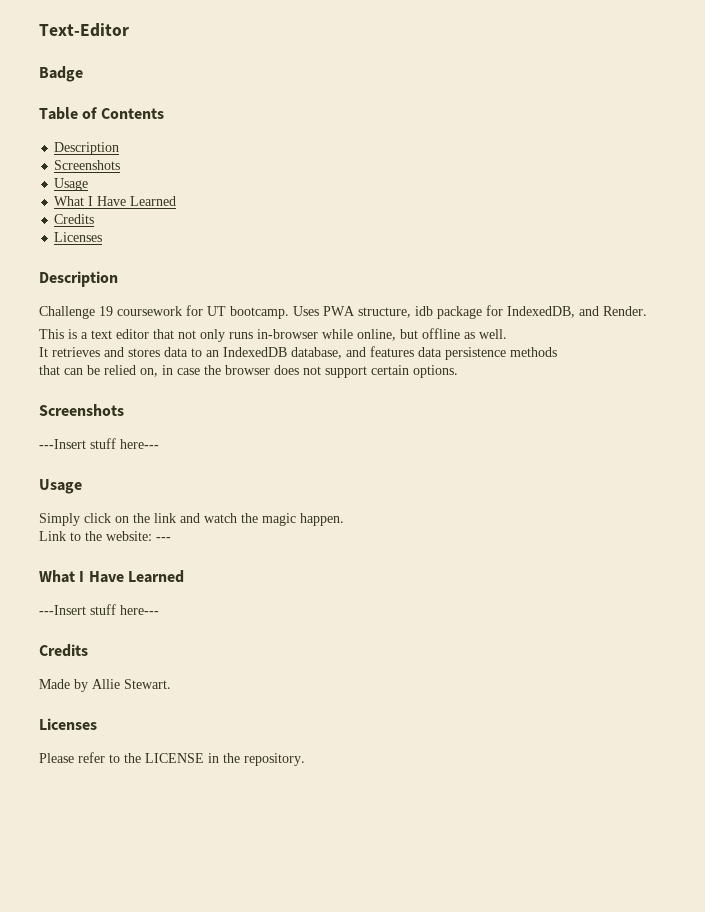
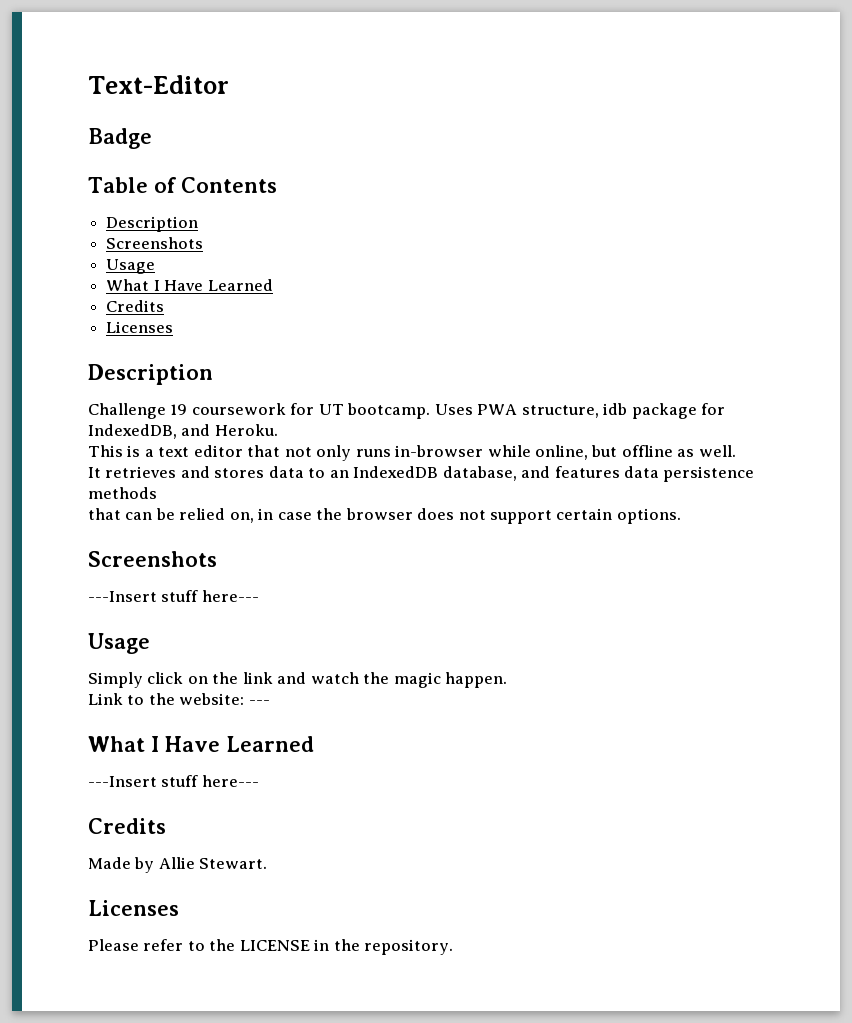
[603,306,647,316] Render. -> [214,424,278,436] Heroku.

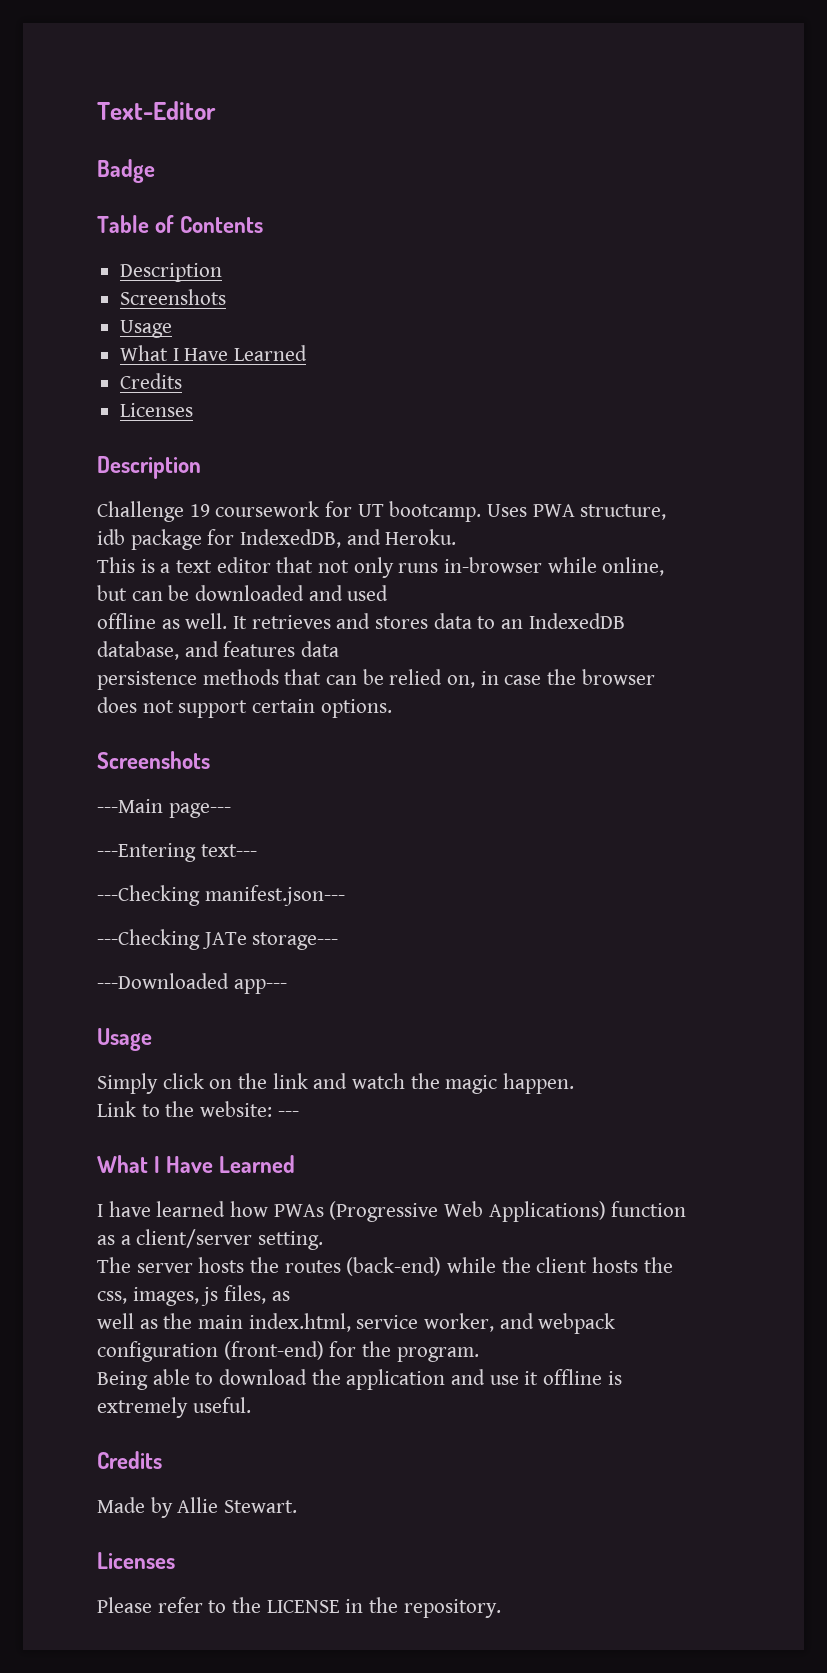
(618, 451) none -> [131,585,389,601] can be downloaded and used //
(736, 451) // -> (228, 621) none
(660, 472) none -> (340, 649) //
(157, 493) // -> (279, 677) none
[88,590,259,602] ---Insert stuff here--- -> [97,799,231,818] [97,843,257,862] [97,885,345,906] [97,929,339,950] [97,973,287,994] ---Main page--- // ---Entering text--- // ---Checking manifest.json--- // ---Checking JATe storage--- // ---Downloaded app---
[88,775,259,787] ---Insert stuff here--- -> [97,1201,687,1222] [97,1229,324,1250] [97,1257,673,1276] [97,1285,290,1306] [97,1313,616,1334] [97,1341,479,1362] [97,1369,622,1390] [97,1397,251,1418] I have learned how PWAs (Progressive Web Applications) function as a client/server setting. // The server hosts the routes (back-end) while the client hosts the css, images, js files, as // well as the main index.html, service worker, and webpack configuration (front-end) for the program. // Being able to download the application and use it offline is extremely useful.

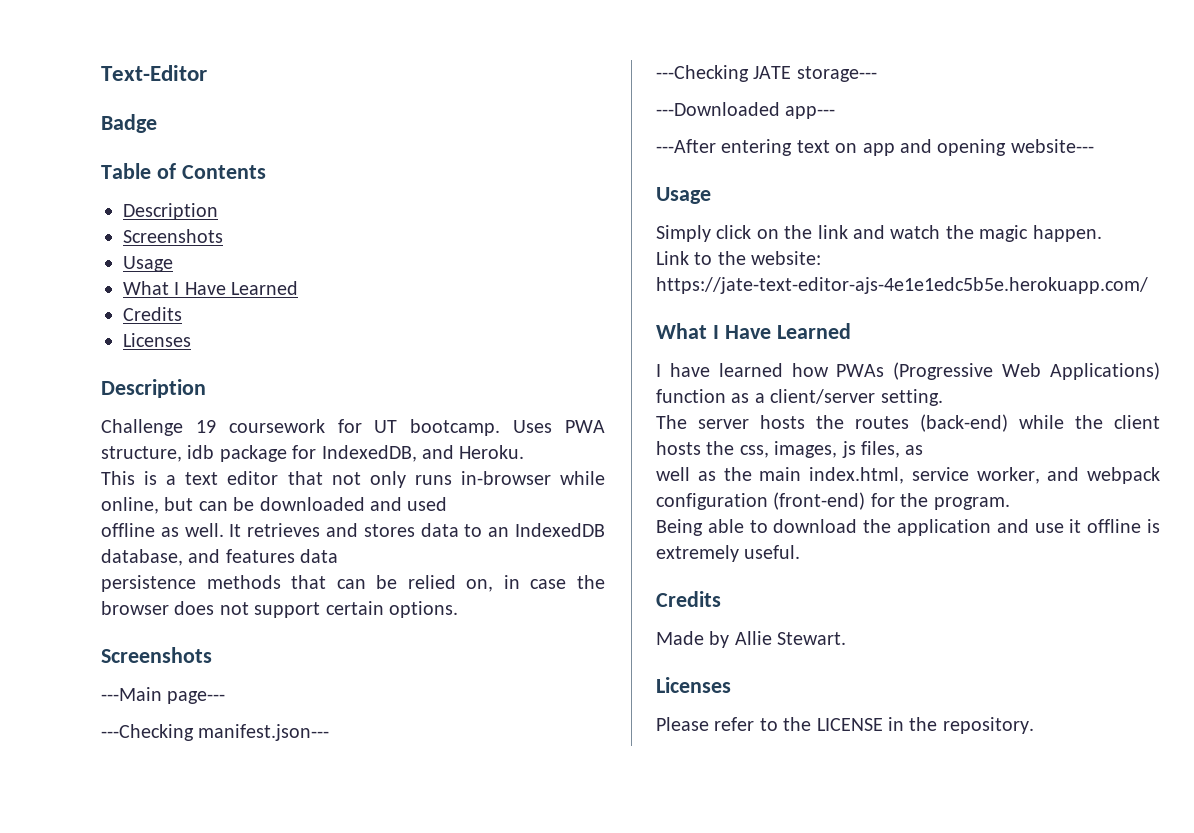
[97,843,257,862] // ---Entering text--- -> (226, 697) none
[201,932,247,949] JATe -> [753,66,792,79] JATE
(287, 986) none -> [656,139,1094,156] // ---After entering text on app and opening website---
[277,1111,299,1117] --- -> [656,277,1148,294] https://jate-text-editor-ajs-4e1e1edc5b5e.herokuapp.com/

